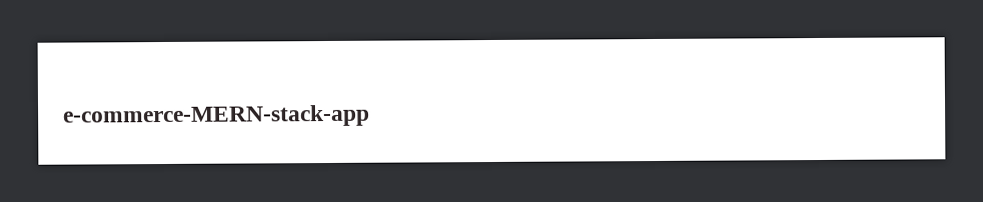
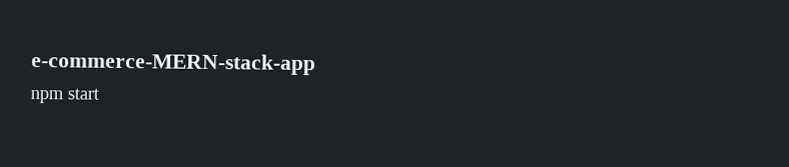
(370, 116) none -> [30,88,100,104] // npm start

